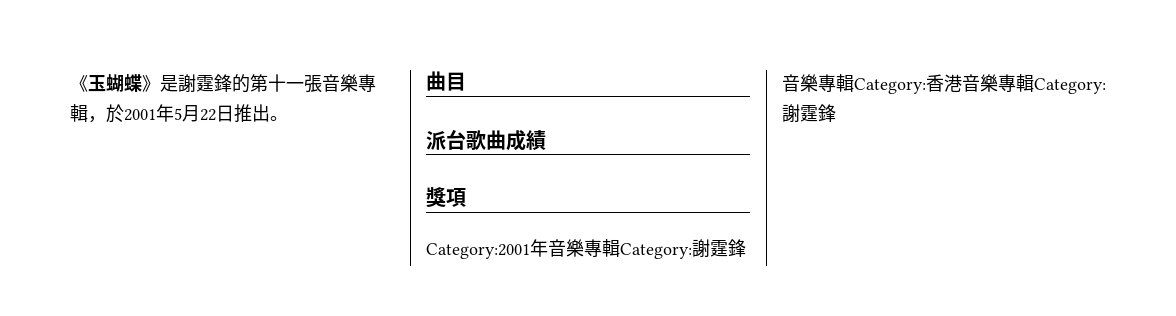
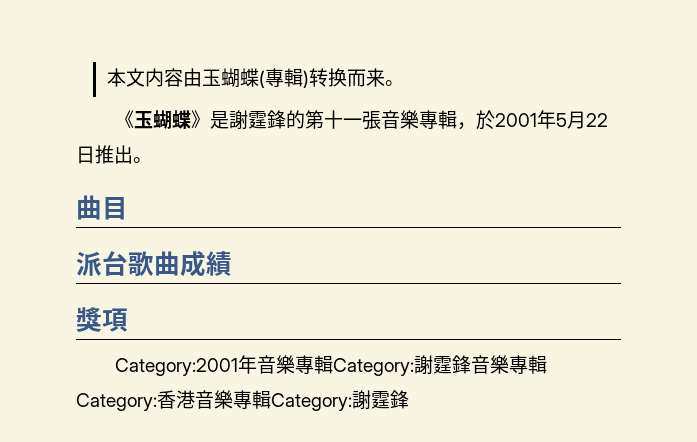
(70, 83) none -> [106,68,404,88] 本文内容由玉蝴蝶(專輯)转换而来。 //

